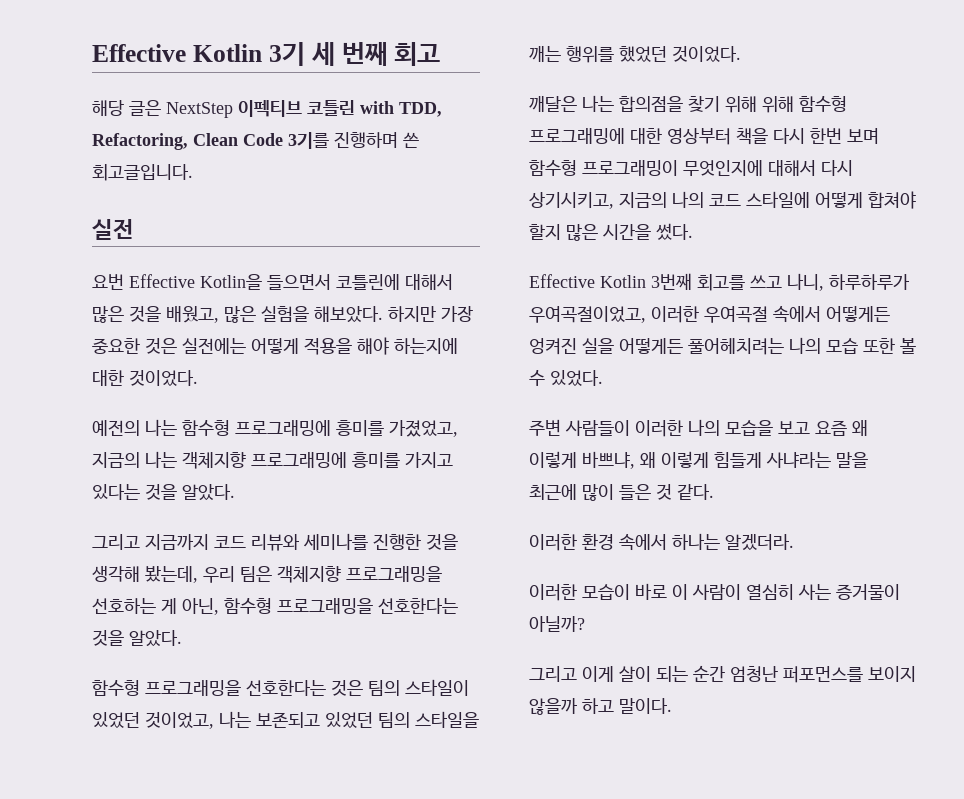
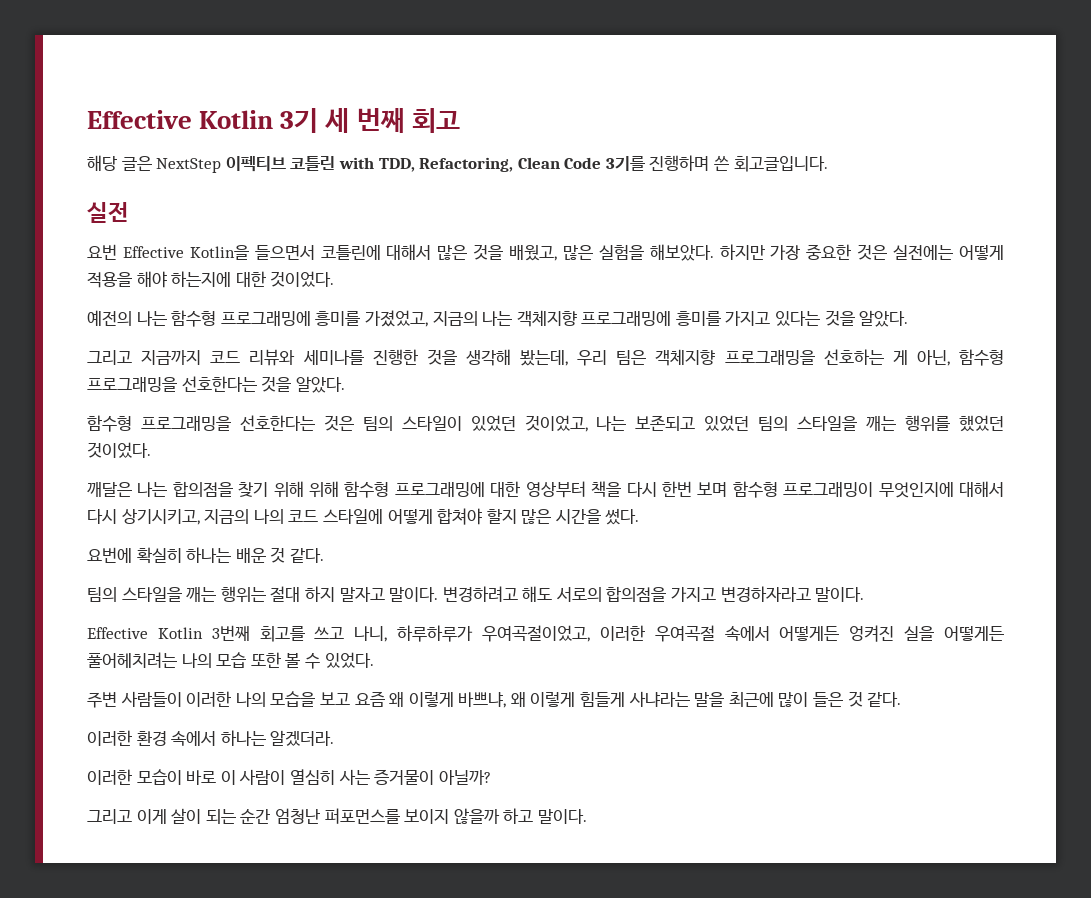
(693, 231) none -> [87,547,324,564] [87,586,865,603] // 요번에 확실히 하나는 배운 것 같다. // 팀의 스타일을 깨는 행위는 절대 하지 말자고 말이다. 변경하려고 해도 서로의 합의점을 가지고 변경하자라고 말이다.

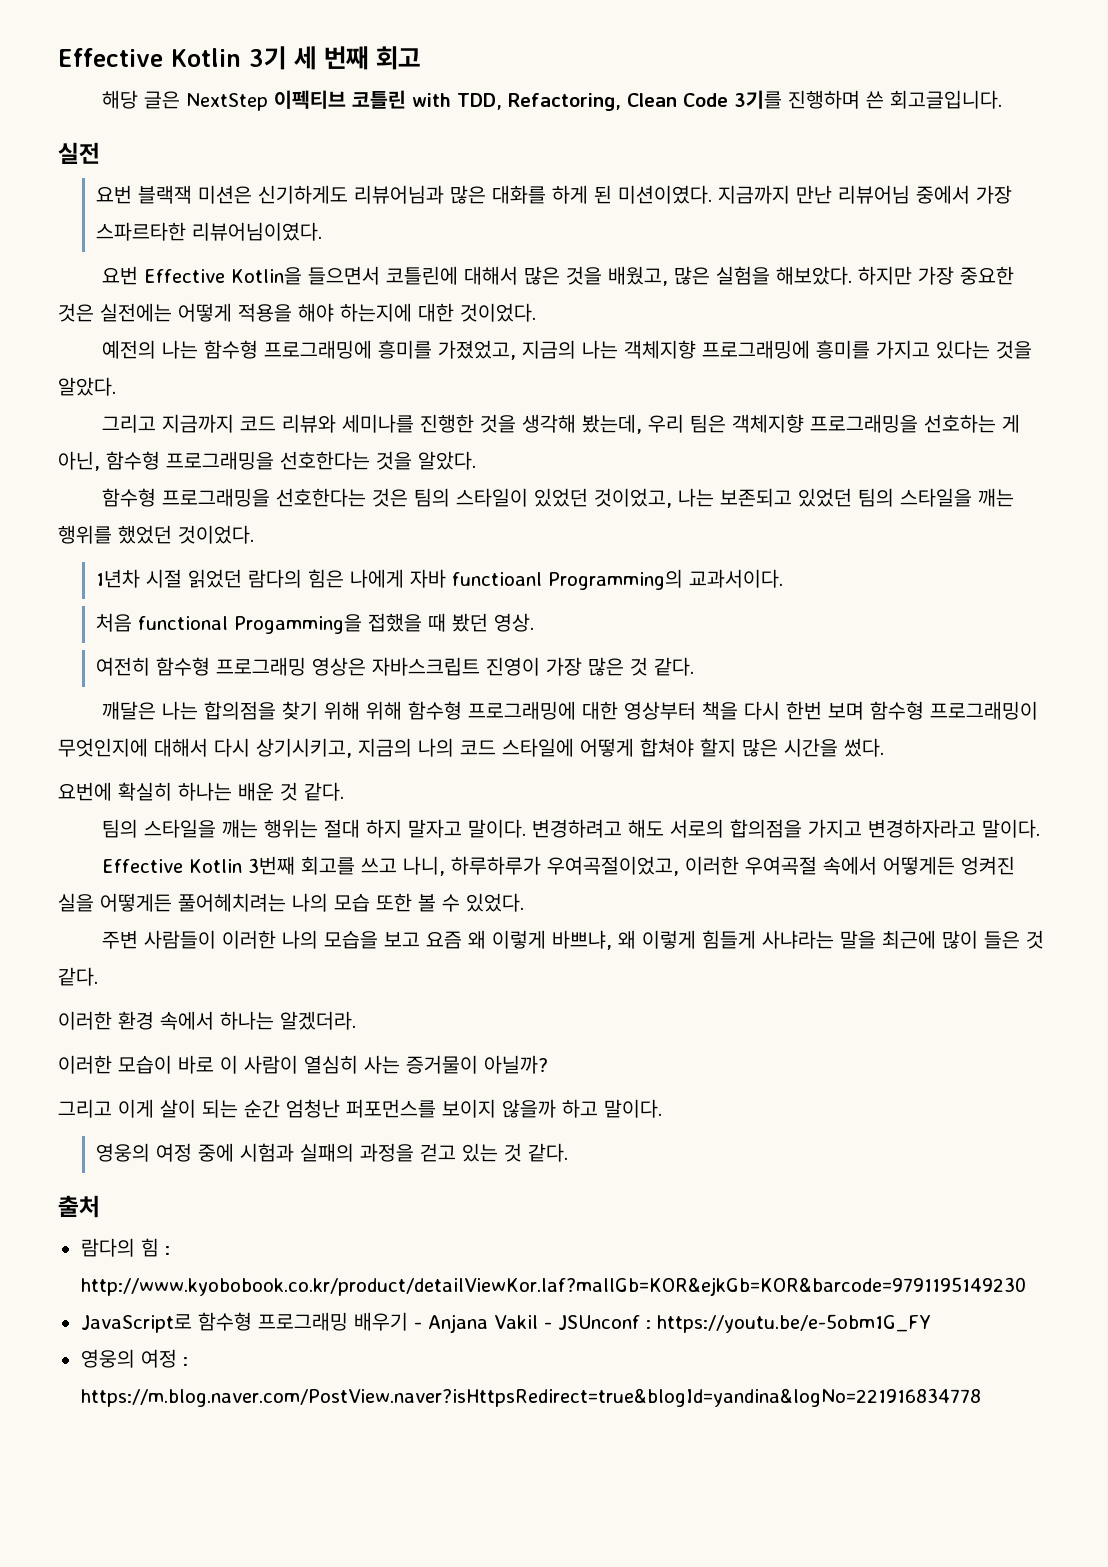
(129, 212) none -> [96,185,1013,204] [96,222,323,241] // 요번 블랙잭 미션은 신기하게도 리뷰어님과 많은 대화를 하게 된 미션이였다. 지금까지 만난 리뷰어님 중에서 가장 스파르타한 리뷰어님이였다.
(151, 450) none -> [96,569,784,590] [96,613,535,634] [96,657,695,676] // 1년차 시절 읽었던 람다의 힘은 나에게 자바 functioanl Programming의 교과서이다. // 처음 functional Progamming을 접했을 때 봤던 영상. // 여전히 함수형 프로그래밍 영상은 자바스크립트 진영이 가장 많은 것 같다.
(587, 816) none -> [96,1143,569,1162] [58,1195,100,1218] [80,1238,170,1257] [80,1277,1026,1296] [80,1312,931,1333] [80,1349,188,1368] [80,1388,981,1407] // 영웅의 여정 중에 시험과 실패의 과정을 걷고 있는 것 같다. // 출처 // 람다의 힘 : http://www.kyobobook.co.kr/product/detailViewKor.laf?mallGb=KOR&ejkGb=KOR&barcode=9791195149230 // JavaScript로 함수형 프로그래밍 배우기 - Anjana Vakil - JSUnconf : https://youtu.be/e-5obm1G_FY // 영웅의 여정 : https://m.blog.naver.com/PostView.naver?isHttpsRedirect=true&blogId=yandina&logNo=221916834778

